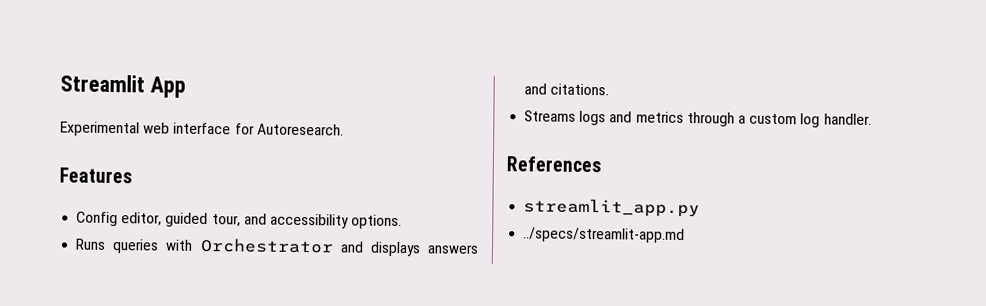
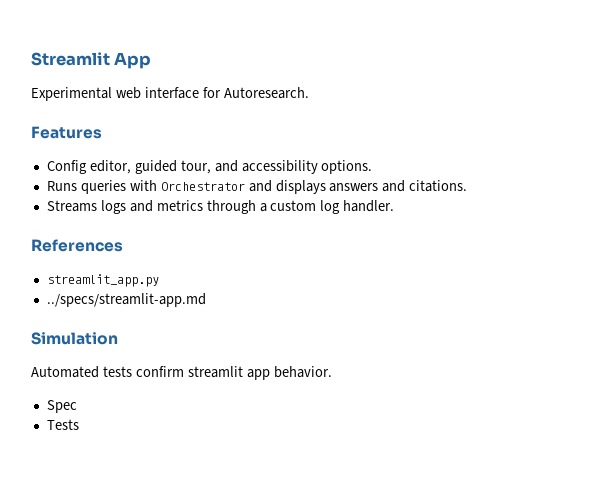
(686, 235) none -> [31,332,118,345] [31,366,332,380] [46,400,77,413] [46,419,79,430] // Simulation // Automated tests confirm streamlit app behavior. // Spec // Tests

